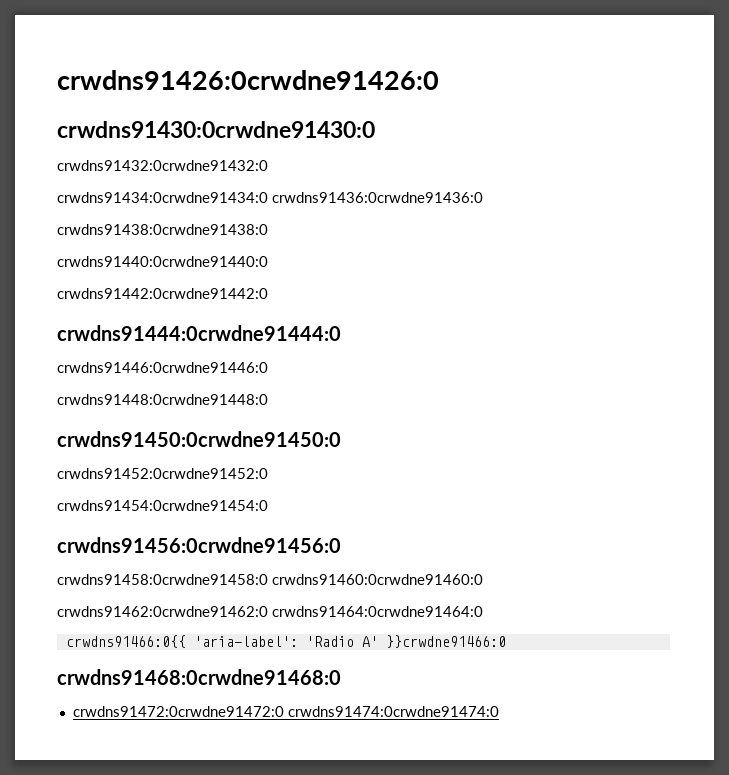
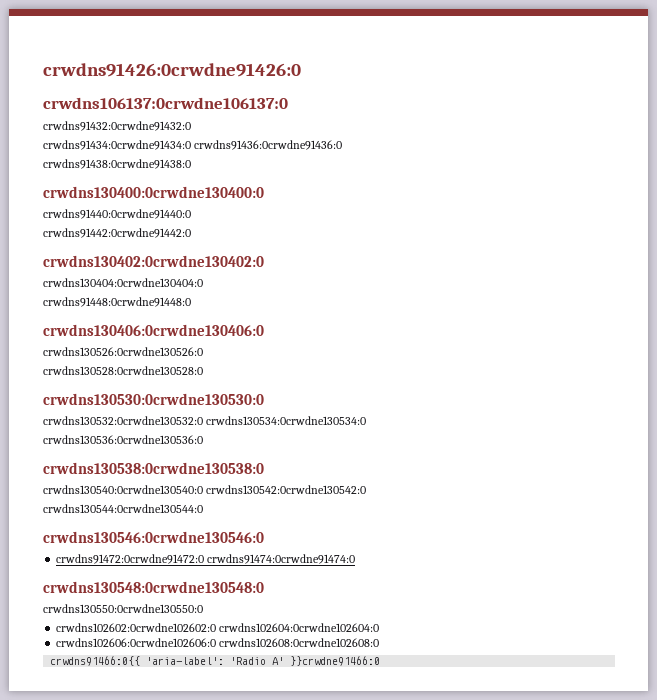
[57,121,375,138] crwdns91430:0crwdne91430:0 -> [43,97,288,109] crwdns106137:0crwdne106137:0
(268, 229) none -> [43,186,264,198] // crwdns130400:0crwdne130400:0
[57,325,341,341] [57,362,268,373] crwdns91444:0crwdne91444:0 // crwdns91446:0crwdne91446:0 -> [43,255,264,267] [43,278,203,287] crwdns130402:0crwdne130402:0 // crwdns130404:0crwdne130404:0
[57,431,341,447] [57,468,268,479] [57,500,268,511] [57,537,341,553] [57,574,483,585] [57,606,483,617] crwdns91450:0crwdne91450:0 // crwdns91452:0crwdne91452:0 // crwdns91454:0crwdne91454:0 // crwdns91456:0crwdne91456:0 // crwdns91458:0crwdne91458:0 crwdns91460:0crwdne91460:0 // crwdns91462:0crwdne91462:0 crwdns91464:0crwdne91464:0 -> [43,324,264,336] [43,347,203,356] [43,366,203,375] [43,393,264,405] [43,416,367,425] [43,435,203,444] [43,462,264,474] [43,485,367,494] [43,504,203,513] [43,531,264,543] [56,554,356,564] [43,581,264,593] [43,604,203,613] [56,623,380,632] [56,638,380,647] crwdns130406:0crwdne130406:0 // crwdns130526:0crwdne130526:0 // crwdns130528:0crwdne130528:0 // crwdns130530:0crwdne130530:0 // crwdns130532:0crwdne130532:0 crwdns130534:0crwdne130534:0 // crwdns130536:0crwdne130536:0 // crwdns130538:0crwdne130538:0 // crwdns130540:0crwdne130540:0 crwdns130542:0crwdne130542:0 // crwdns130544:0crwdne130544:0 // crwdns130546:0crwdne130546:0 // crwdns91472:0crwdne91472:0 crwdns91474:0crwdne91474:0 // crwdns130548:0crwdne130548:0 // crwdns130550:0crwdne130550:0 // crwdns102602:0crwdne102602:0 crwdns102604:0crwdne102604:0 // crwdns102606:0crwdne102606:0 crwdns102608:0crwdne102608:0
[57,669,341,685] [72,706,499,717] // crwdns91468:0crwdne91468:0 // crwdns91472:0crwdne91472:0 crwdns91474:0crwdne91474:0 -> (381, 661) none

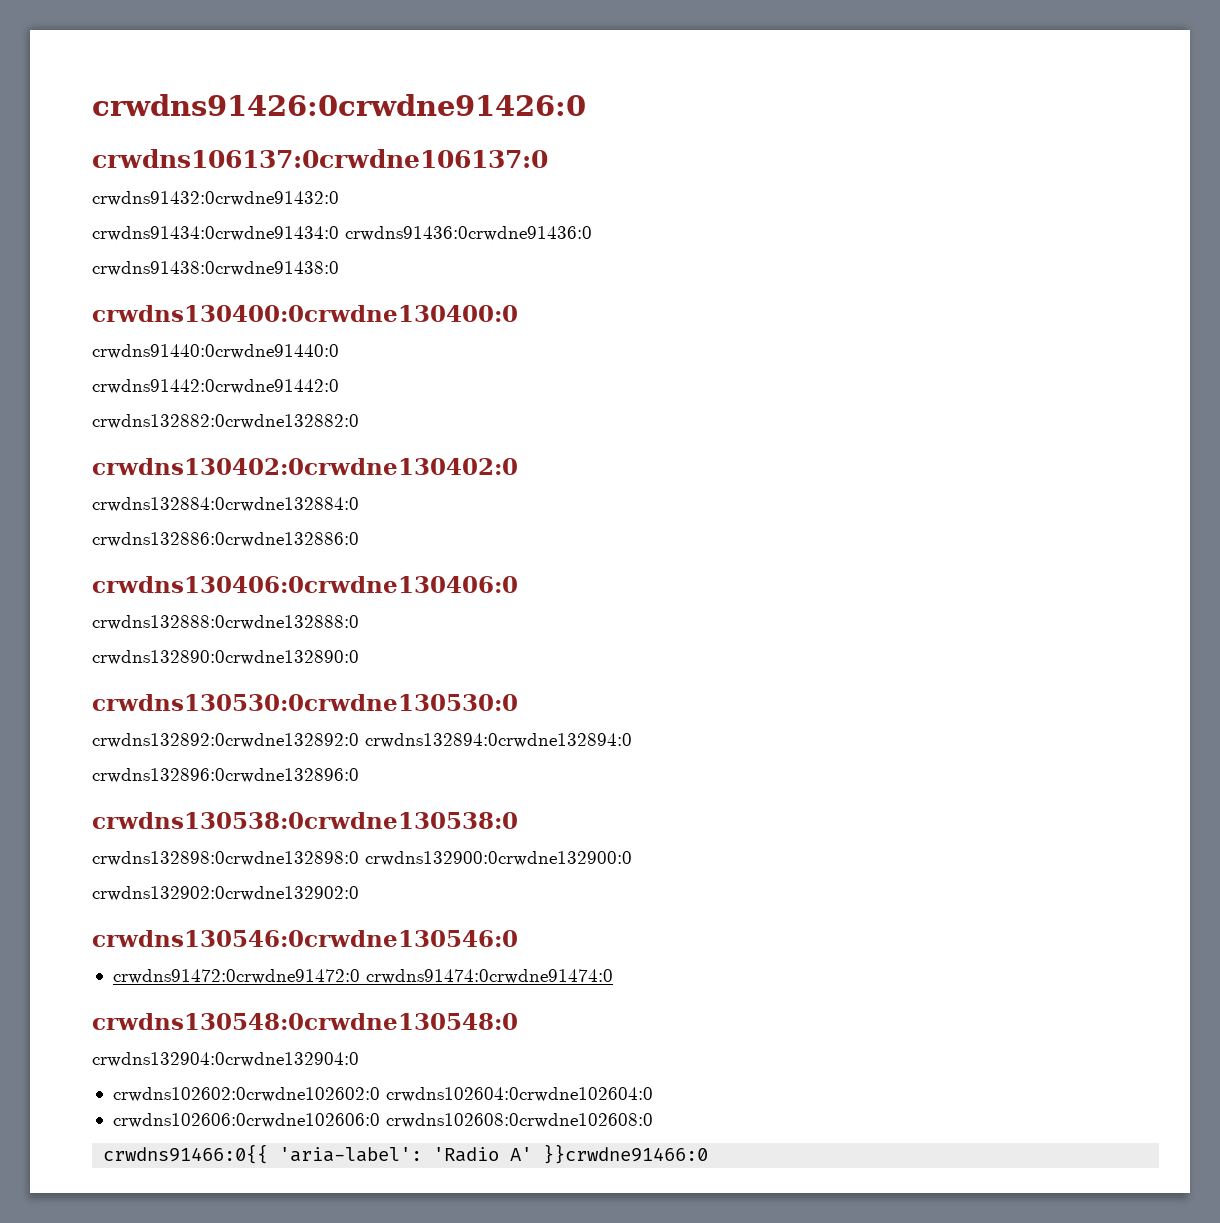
(191, 233) none -> [92,414,359,429] // crwdns132882:0crwdne132882:0
[43,278,203,287] [43,297,191,307] crwdns130404:0crwdne130404:0 // crwdns91448:0crwdne91448:0 -> [92,497,359,512] [92,532,359,547] crwdns132884:0crwdne132884:0 // crwdns132886:0crwdne132886:0
[43,347,203,356] [43,366,203,375] crwdns130526:0crwdne130526:0 // crwdns130528:0crwdne130528:0 -> [92,615,359,630] [92,650,359,665] crwdns132888:0crwdne132888:0 // crwdns132890:0crwdne132890:0
[43,416,367,425] [43,435,203,444] [43,462,264,474] [43,485,367,494] [43,504,203,513] crwdns130532:0crwdne130532:0 crwdns130534:0crwdne130534:0 // crwdns130536:0crwdne130536:0 // crwdns130538:0crwdne130538:0 // crwdns130540:0crwdne130540:0 crwdns130542:0crwdne130542:0 // crwdns130544:0crwdne130544:0 -> [92,733,632,748] [92,768,359,783] [92,812,518,829] [92,851,632,866] [92,886,359,901] crwdns132892:0crwdne132892:0 crwdns132894:0crwdne132894:0 // crwdns132896:0crwdne132896:0 // crwdns130538:0crwdne130538:0 // crwdns132898:0crwdne132898:0 crwdns132900:0crwdne132900:0 // crwdns132902:0crwdne132902:0
[43,604,203,613] crwdns130550:0crwdne130550:0 -> [92,1052,359,1067] crwdns132904:0crwdne132904:0

